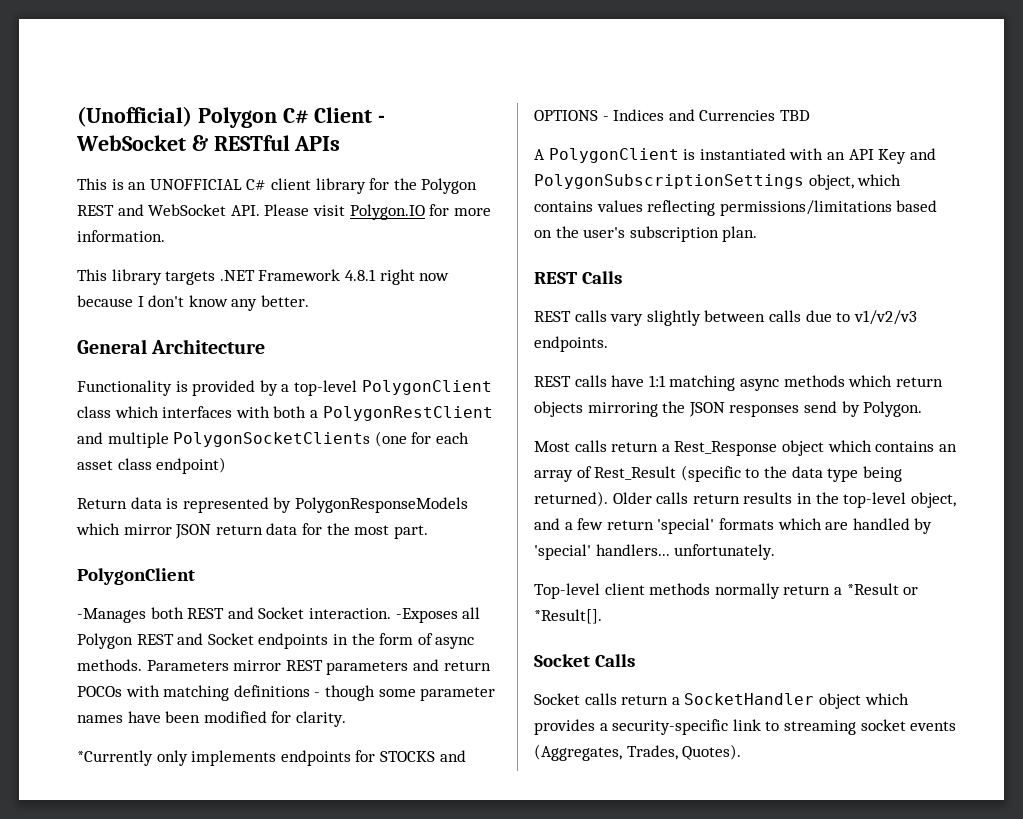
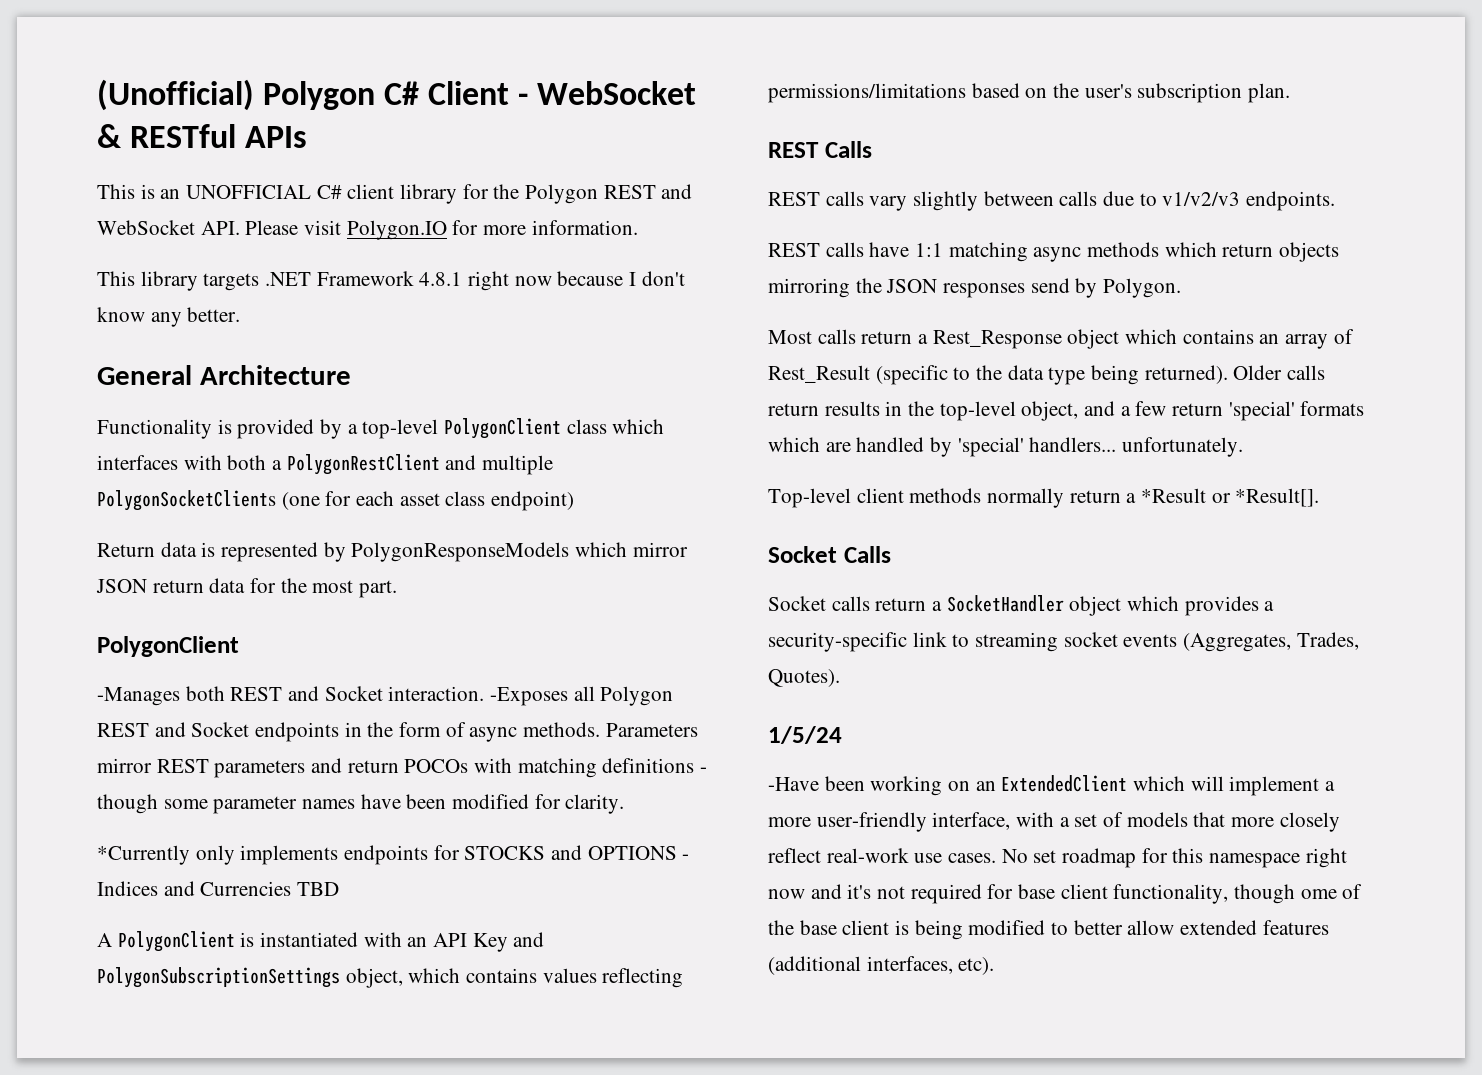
(742, 752) none -> [768,726,842,744] [768,775,1336,796] [768,812,1340,832] [768,848,1347,868] [768,884,1363,904] [768,920,1329,940] [768,956,995,975] // 1/5/24 // -Have been working on an ExtendedClient which will implement a more user-friendly interface, with a set of models that more closely reflect real-work use cases. No set roadmap for this namespace right now and it's not required for base client functionality, though ome of the base client is being modified to better allow extended features (additional interfaces, etc).

